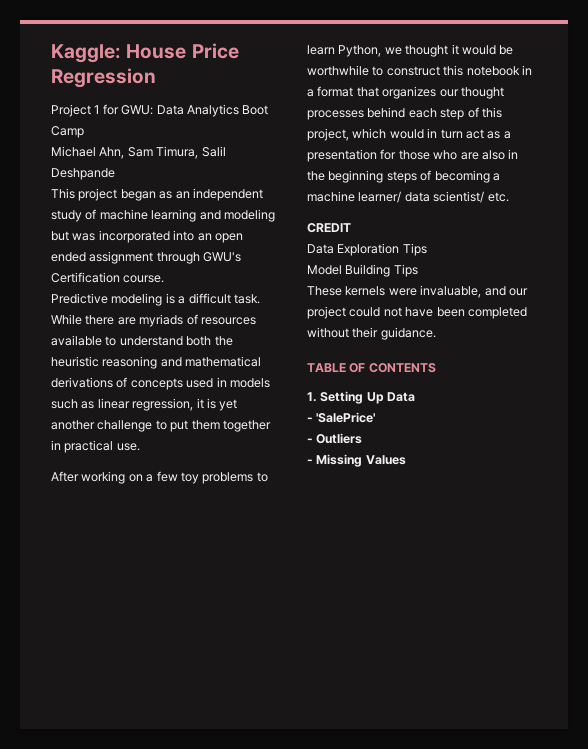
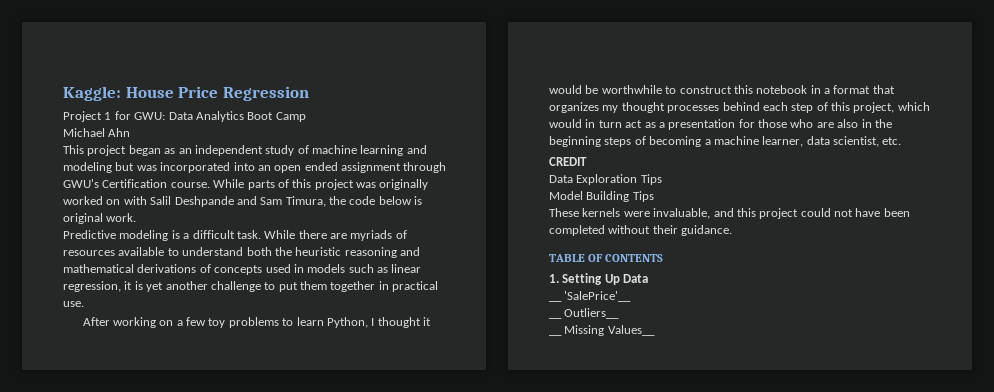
[99,146,226,159] [51,168,115,180] Ahn, Sam Timura, Salil Deshpande -> [108,128,131,137] Ahn
(165, 279) none -> [213,179,429,190] [63,196,423,207] [63,213,137,224] While parts of this project was originally worked on with Salil Deshpande and Sam Timura, the code below is original work.
[384,47,402,55] we -> [371,318,375,326] I
[439,89,459,97] our -> [602,105,619,113] my
[358,191,485,203] learner/ data scientist/ -> [762,136,879,147] learner, data scientist,
[508,288,528,296] our -> [736,208,756,217] this
[307,412,376,423] [307,433,363,444] [307,454,406,467] - 'SalePrice' // - Outliers // - Missing Values -> [549,291,632,302] [549,308,620,319] [549,325,655,336] __ 'SalePrice'__ // __ Outliers__ // __ Missing Values__

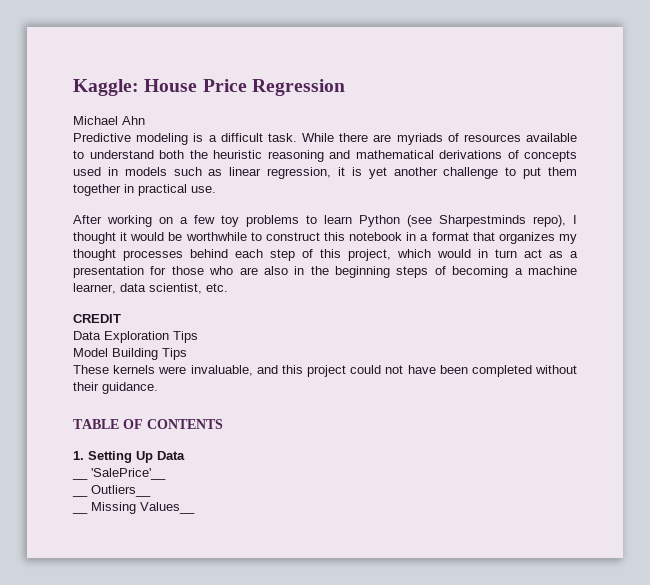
[63,111,306,122] [63,128,131,137] [63,145,427,156] [63,162,447,173] [63,179,429,190] [63,196,423,207] [63,213,137,224] Project 1 for GWU: Data Analytics Boot Camp // Michael Ahn // This project began as an independent study of machine learning and modeling but was incorporated into an open ended assignment through GWU's Certification course. While parts of this project was originally worked on with Salil Deshpande and Sam Timura, the code below is original work. -> [73,116,145,125] Michael Ahn
[326,317,368,328] Python, -> [359,215,566,227] Python (see Sharpestminds repo),

